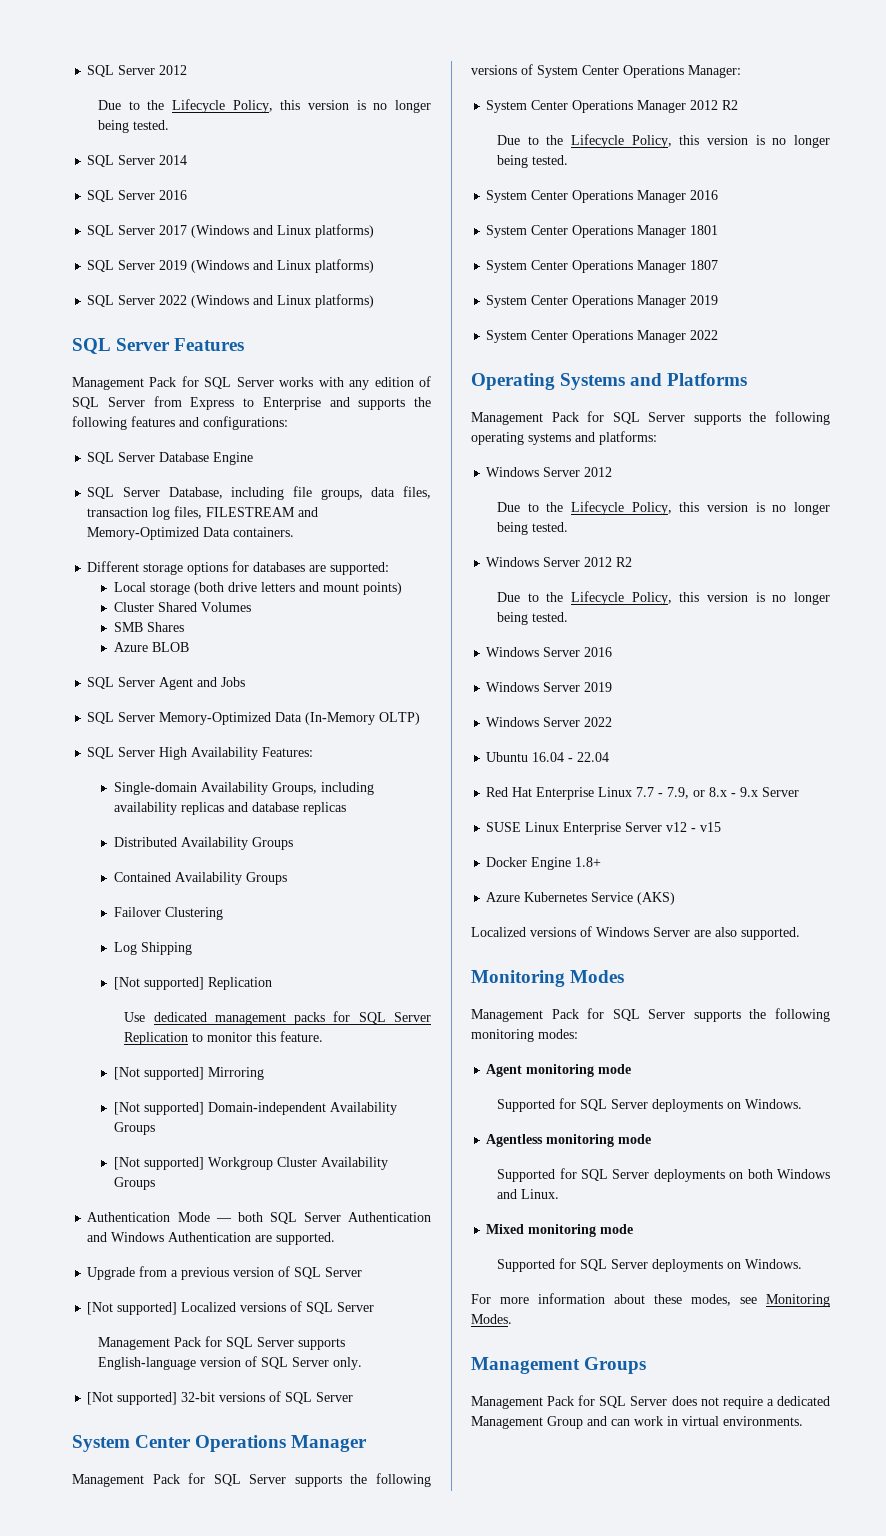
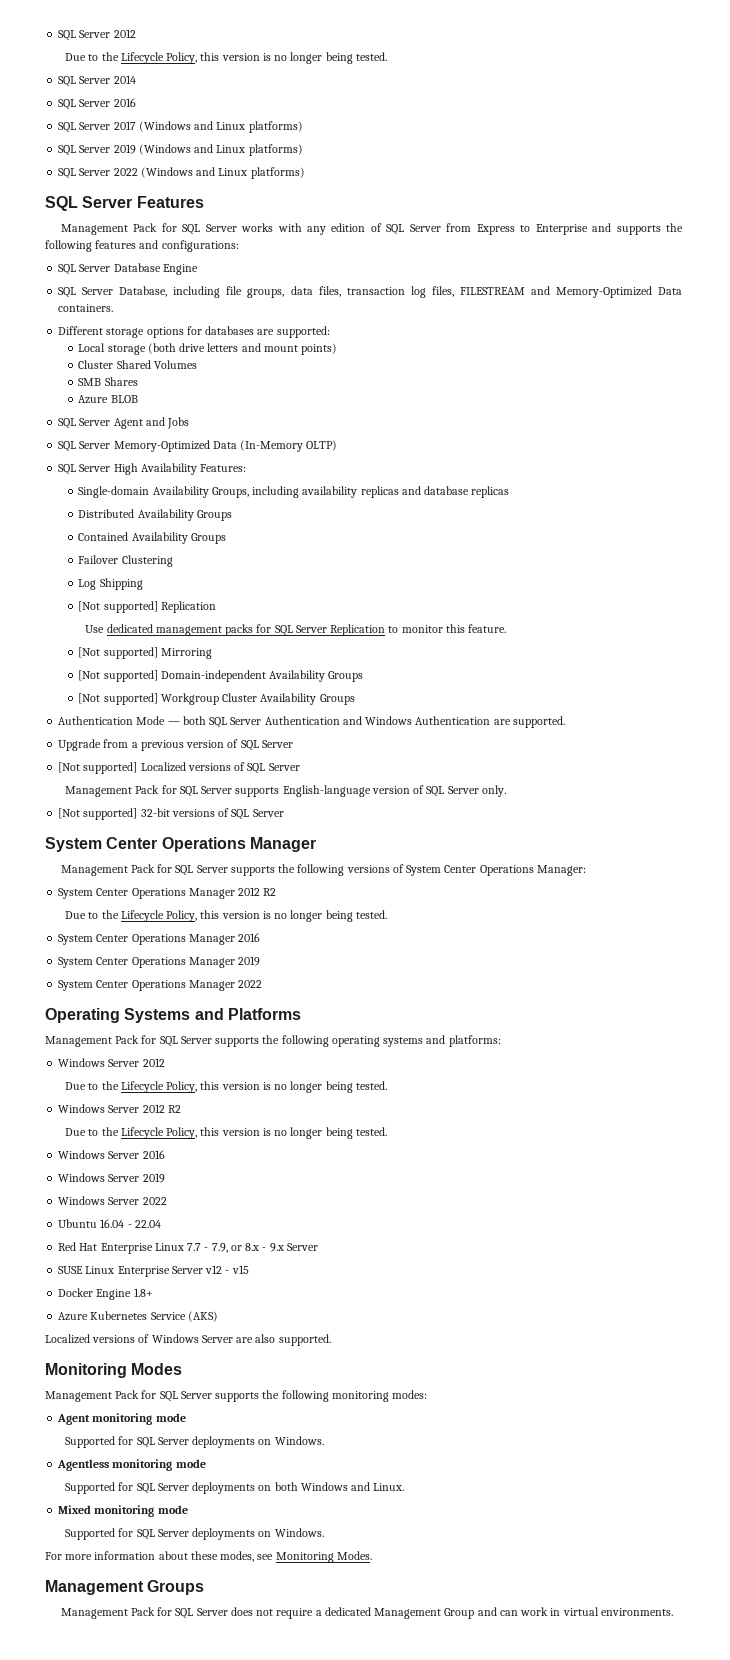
[486,225,719,238] [486,260,719,273] // System Center Operations Manager 1801 // System Center Operations Manager 1807 -> (261, 937) none

